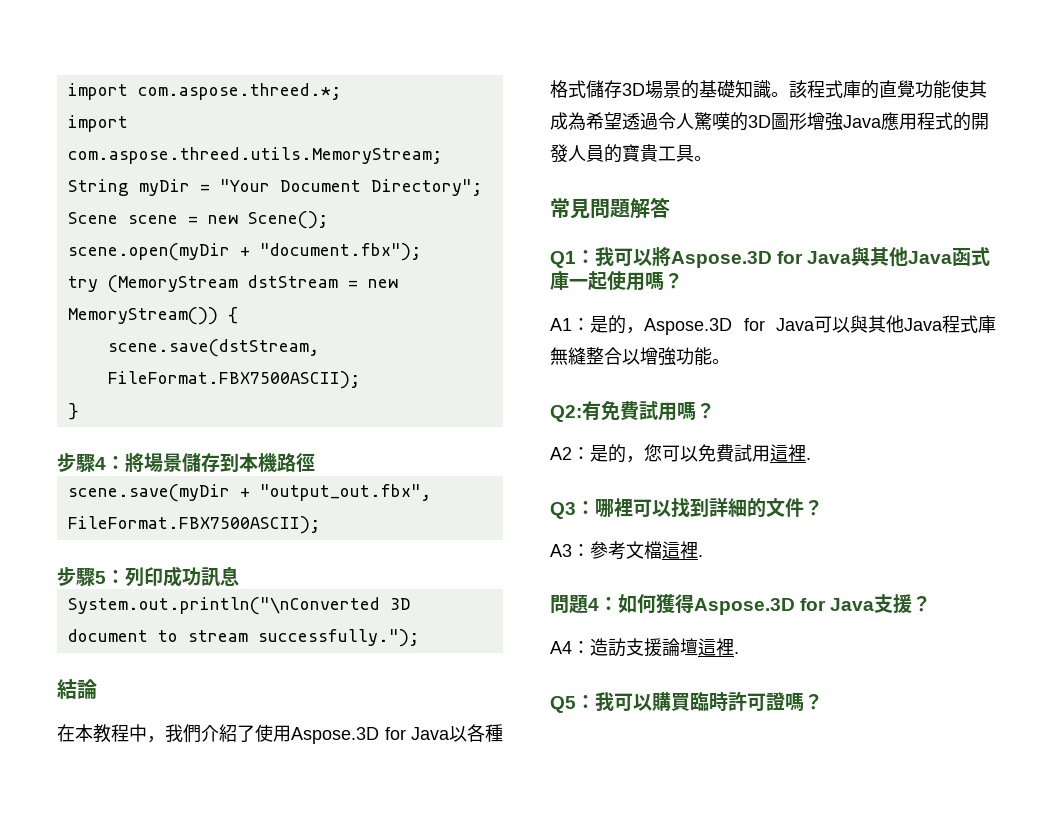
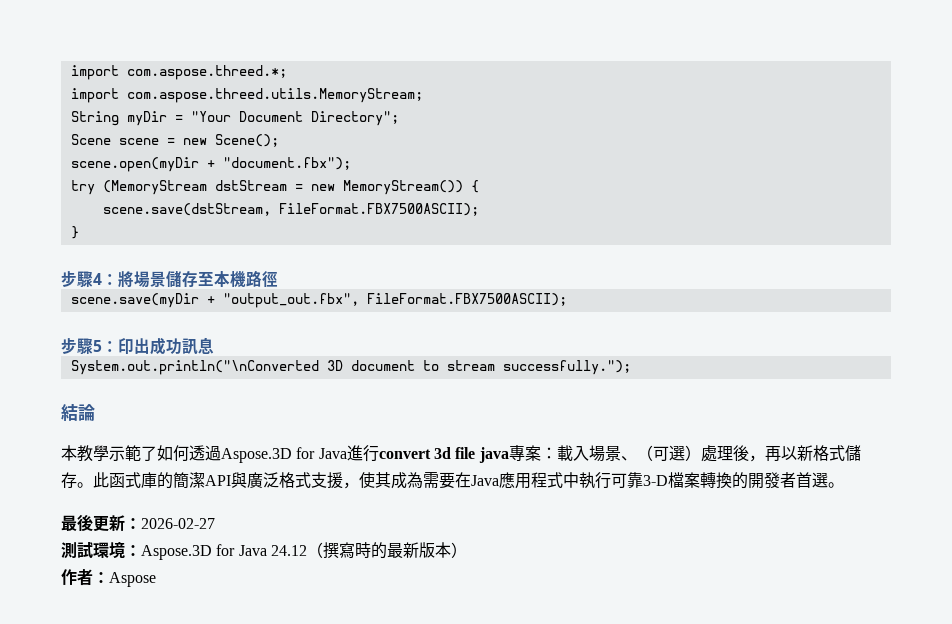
[220,453,239,472] 到 -> [198,272,214,286] 至
[125,567,163,587] 列印 -> [118,338,150,355] 印出
[57,724,503,744] [550,80,987,99] [550,112,989,131] [550,144,712,163] [550,197,670,219] [550,247,991,268] [550,271,683,291] [550,315,996,335] [550,347,730,366] [550,400,715,422] [550,444,811,463] [550,497,823,519] [550,541,703,560] [550,594,932,615] [550,638,739,657] [550,691,823,713] 在本教程中，我們介紹了使用Aspose.3D for Java以各種格式儲存3D場景的基礎知識。該程式庫的直覺功能使其成為希望透過令人驚嘆的3D圖形增強Java應用程式的開發人員的寶貴工具。 // 常見問題解答 // Q1：我可以將Aspose.3D for Java與其他Java函式庫一起使用嗎？ // A1：是的，Aspose.3D for Java可以與其他Java程式庫無縫整合以增強功能。 // Q2:有免費試用嗎？ // A2：是的，您可以免費試用這裡. // Q3：哪裡可以找到詳細的文件？ // A3：參考文檔這裡. // 問題4：如何獲得Aspose.3D for Java支援？ // A4：造訪支援論壇這裡. // Q5：我可以購買臨時許可證嗎？ -> [61,445,861,463] [61,472,844,489] [61,514,215,532] [61,542,467,560] [61,569,156,587] 本教學示範了如何透過Aspose.3D for Java進行convert 3d file java專案：載入場景、（可選）處理後，再以新格式儲存。此函式庫的簡潔API與廣泛格式支援，使其成為需要在Java應用程式中執行可靠3‑D檔案轉換的開發者首選。 // 最後更新：2026-02-27 // 測試環境：Aspose.3D for Java 24.12（撰寫時的最新版本） // 作者：Aspose

